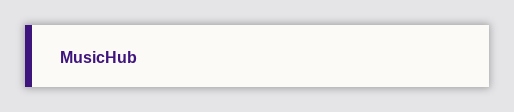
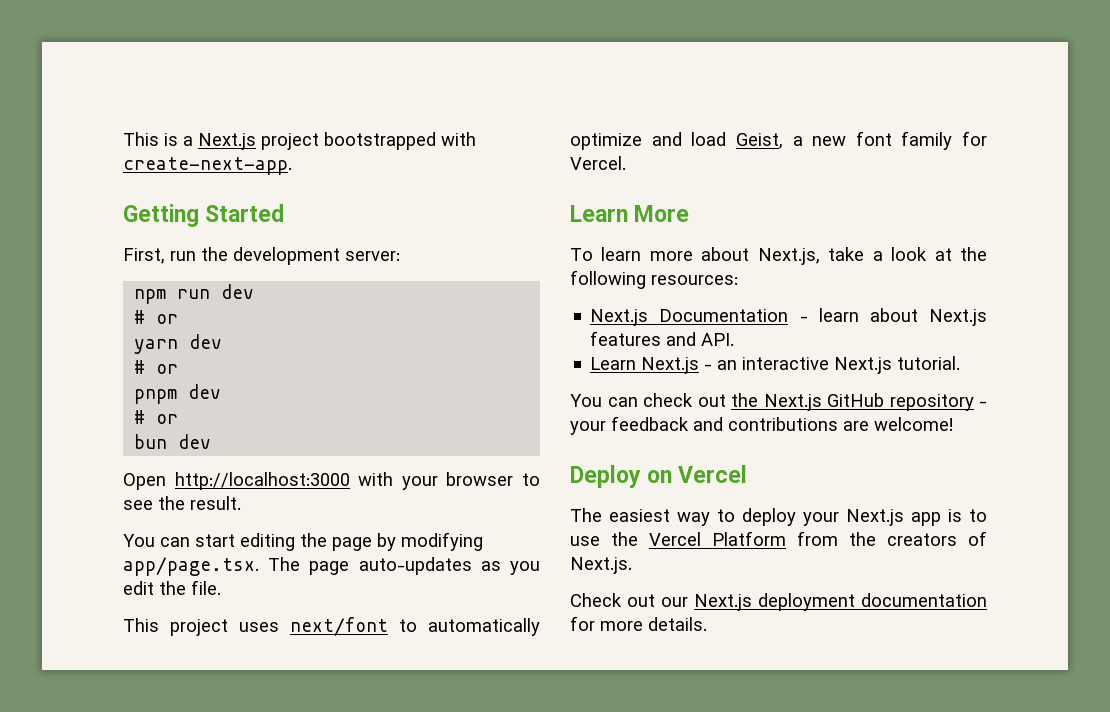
[60,51,137,63] MusicHub -> [123,132,476,150] [123,157,292,175] [123,204,285,227] [123,247,400,265] [134,284,255,304] [134,310,179,324] [134,334,223,354] [134,360,179,374] [134,384,222,404] [134,410,179,424] [134,434,212,449] [123,472,540,490] [123,496,241,510] [123,532,483,551] [123,557,540,576] [123,580,221,595] [123,617,540,636] [570,131,987,150] [570,156,626,170] [570,205,690,222] [570,247,987,265] [570,270,738,289] [590,308,987,326] [590,331,735,346] [590,356,961,374] [570,393,987,411] [570,416,953,435] [570,465,748,488] [570,508,987,526] [570,531,987,546] [570,557,632,574] [570,593,987,611] [570,616,707,631] This is a Next.js project bootstrapped with create-next-app. // Getting Started // First, run the development server: // npm run dev // # or // yarn dev // # or // pnpm dev // # or // bun dev // Open http://localhost:3000 with your browser to see the result. // You can start editing the page by modifying app/page.tsx. The page auto-updates as you edit the file. // This project uses next/font to automatically optimize and load Geist, a new font family for Vercel. // Learn More // To learn more about Next.js, take a look at the following resources: // Next.js Documentation - learn about Next.js features and API. // Learn Next.js - an interactive Next.js tutorial. // You can check out the Next.js GitHub repository - your feedback and contributions are welcome! // Deploy on Vercel // The easiest way to deploy your Next.js app is to use the Vercel Platform from the creators of Next.js. // Check out our Next.js deployment documentation for more details.

